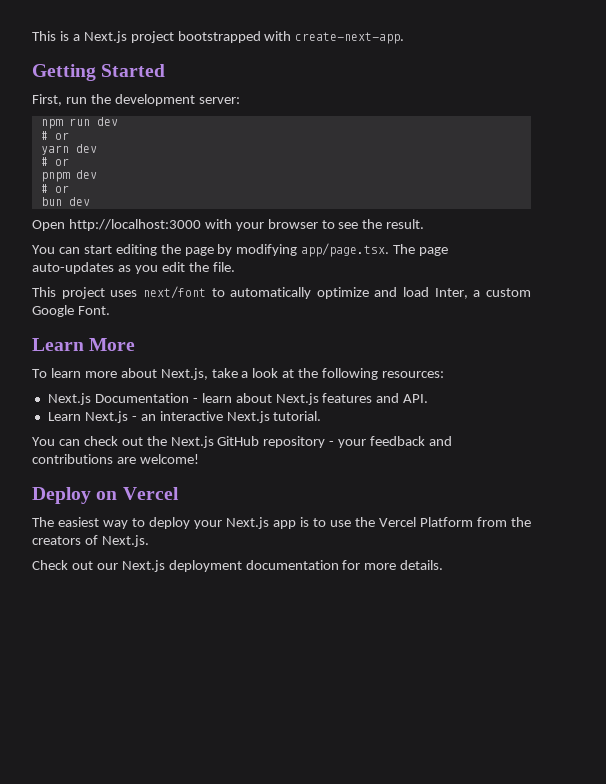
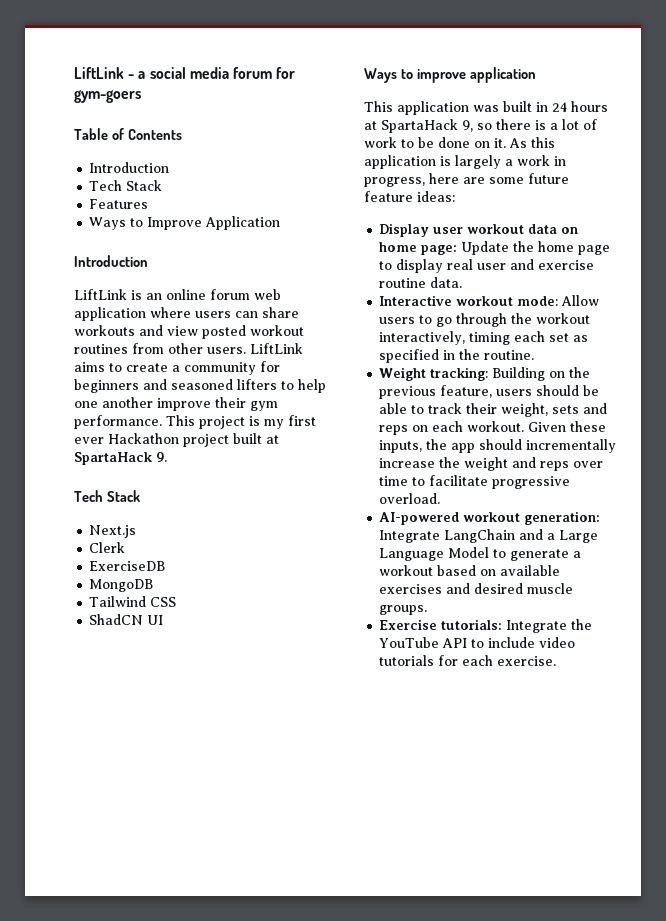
[32,31,405,44] [32,64,166,81] [32,94,240,106] [40,117,118,129] [40,131,69,140] [40,144,97,155] [40,157,69,166] [40,170,97,182] [40,184,69,193] [40,197,90,206] [32,219,425,231] [32,243,449,257] [32,262,235,274] [32,286,531,299] [32,305,110,317] [32,338,136,351] [32,368,445,380] [47,393,429,405] [47,411,322,423] [32,436,453,448] [32,454,199,464] [32,487,179,504] [32,517,531,529] [32,535,149,547] [32,560,444,572] This is a Next.js project bootstrapped with create-next-app. // Getting Started // First, run the development server: // npm run dev // # or // yarn dev // # or // pnpm dev // # or // bun dev // Open http://localhost:3000 with your browser to see the result. // You can start editing the page by modifying app/page.tsx. The page auto-updates as you edit the file. // This project uses next/font to automatically optimize and load Inter, a custom Google Font. // Learn More // To learn more about Next.js, take a look at the following resources: // Next.js Documentation - learn about Next.js features and API. // Learn Next.js - an interactive Next.js tutorial. // You can check out the Next.js GitHub repository - your feedback and contributions are welcome! // Deploy on Vercel // The easiest way to deploy your Next.js app is to use the Vercel Platform from the creators of Next.js. // Check out our Next.js deployment documentation for more details. -> [74,67,296,79] [74,90,141,103] [74,128,182,140] [89,162,170,173] [89,180,163,191] [89,199,149,209] [89,216,281,230] [74,255,148,267] [74,289,281,300] [74,307,299,321] [74,325,304,339] [74,343,303,354] [74,361,280,375] [74,379,326,393] [74,397,278,411] [74,415,316,429] [74,433,279,447] [74,452,167,465] [74,490,140,502] [89,525,137,538] [89,542,126,553] [89,561,166,571] [89,579,154,592] [89,596,177,607] [89,614,164,625] [364,67,536,83] [364,101,608,115] [364,119,597,133] [364,137,555,148] [364,155,566,169] [364,173,569,187] [364,191,455,202] [379,223,579,237] [379,241,611,255] [379,259,595,273] [379,277,463,288] [379,295,600,306] [379,313,591,327] [379,331,589,345] [379,349,535,363] [379,367,591,381] [379,385,600,399] [379,403,608,417] [379,421,607,435] [379,439,617,453] [379,457,604,471] [379,475,571,489] [379,493,441,504] [379,511,601,525] [379,529,599,543] [379,547,582,561] [379,565,561,576] [379,583,574,594] [379,605,428,615] [379,619,593,633] [379,637,576,648] [379,655,557,666] LiftLink - a social media forum for gym-goers // Table of Contents // Introduction // Tech Stack // Features // Ways to Improve Application // Introduction // LiftLink is an online forum web application where users can share workouts and view posted workout routines from other users. LiftLink aims to create a community for beginners and seasoned lifters to help one another improve their gym performance. This project is my first ever Hackathon project built at SpartaHack 9. // Tech Stack // Next.js // Clerk // ExerciseDB // MongoDB // Tailwind CSS // ShadCN UI // Ways to improve application // This application was built in 24 hours at SpartaHack 9, so there is a lot of work to be done on it. As this application is largely a work in progress, here are some future feature ideas: // Display user workout data on home page: Update the home page to display real user and exercise routine data. // Interactive workout mode: Allow users to go through the workout interactively, timing each set as specified in the routine. // Weight tracking: Building on the previous feature, users should be able to track their weight, sets and reps on each workout. Given these inputs, the app should incrementally increase the weight and reps over time to facilitate progressive overload. // AI-powered workout generation: Integrate LangChain and a Large Language Model to generate a workout based on available exercises and desired muscle groups. // Exercise tutorials: Integrate the YouTube API to include video tutorials for each exercise.

